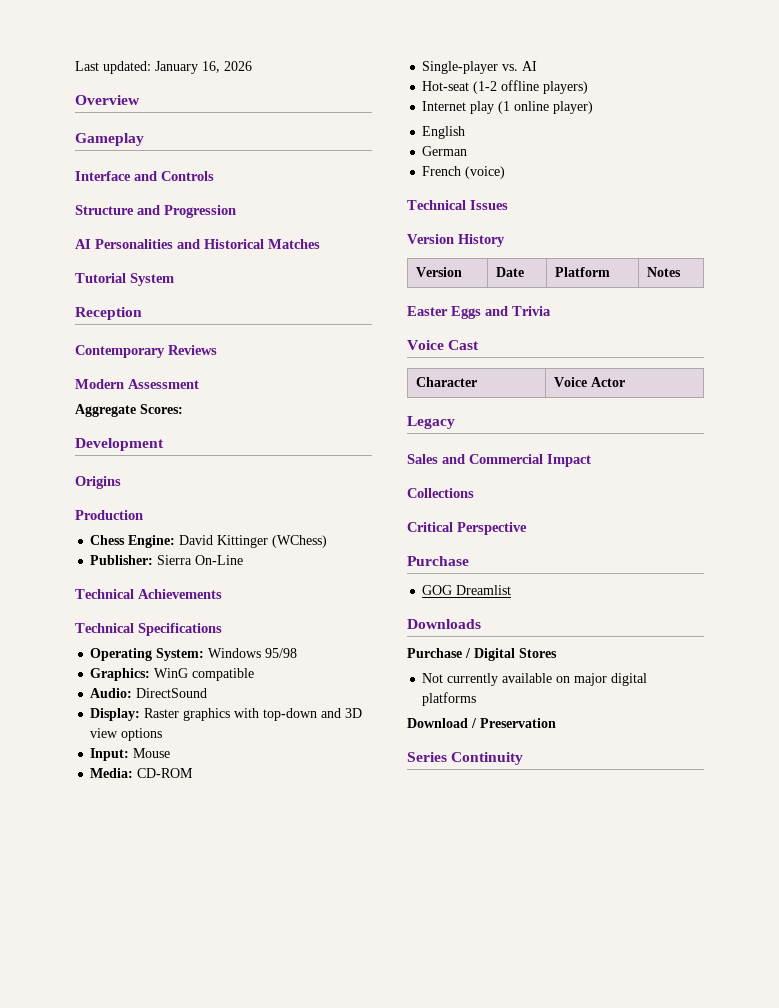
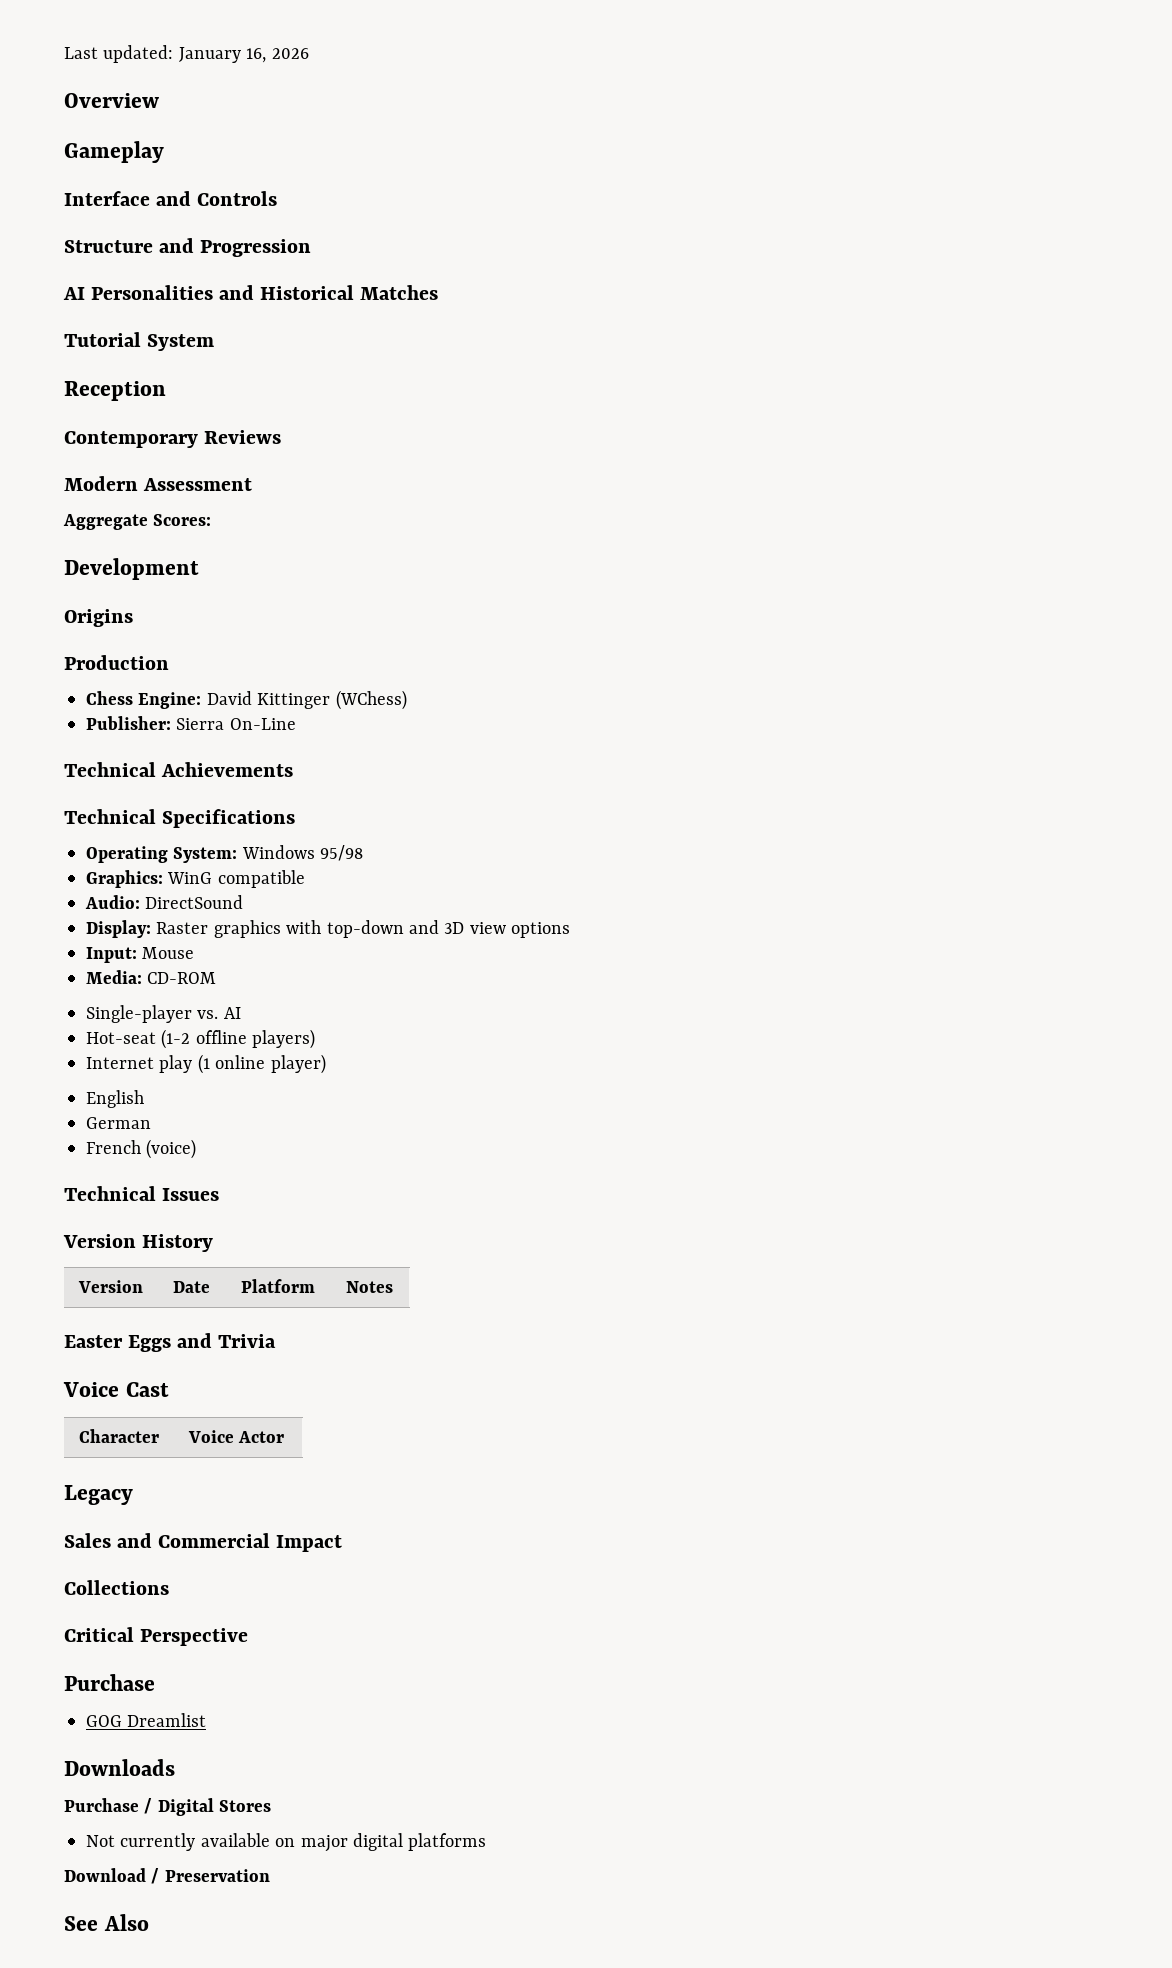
[407,752,524,765] Series Continuity -> [64,1914,149,1931] See Also

